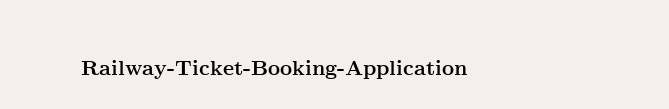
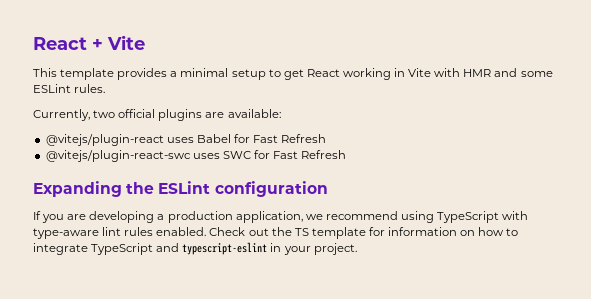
[81,60,467,79] Railway-Ticket-Booking-Application -> [33,35,145,50] [33,68,553,80] [33,84,106,93] [33,109,281,121] [45,134,327,146] [45,150,347,162] [33,181,328,197] [33,211,529,223] [33,227,519,239] [33,242,357,255] React + Vite // This template provides a minimal setup to get React working in Vite with HMR and some ESLint rules. // Currently, two official plugins are available: // @vitejs/plugin-react uses Babel for Fast Refresh // @vitejs/plugin-react-swc uses SWC for Fast Refresh // Expanding the ESLint configuration // If you are developing a production application, we recommend using TypeScript with type-aware lint rules enabled. Check out the TS template for information on how to integrate TypeScript and typescript-eslint in your project.

